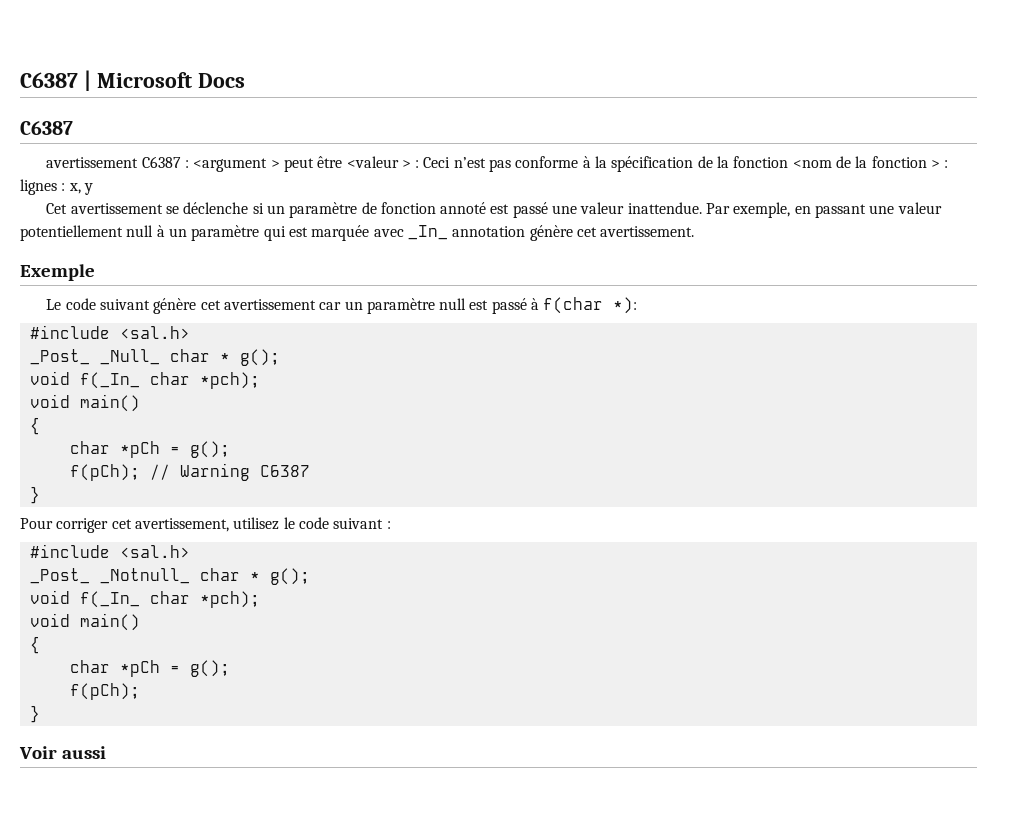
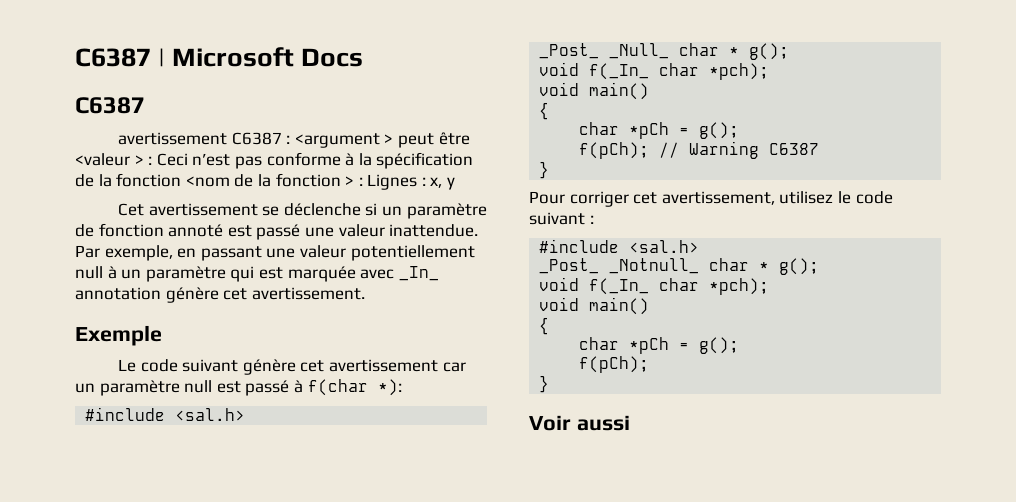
[20,179,57,195] lignes -> [367,174,418,190] Lignes

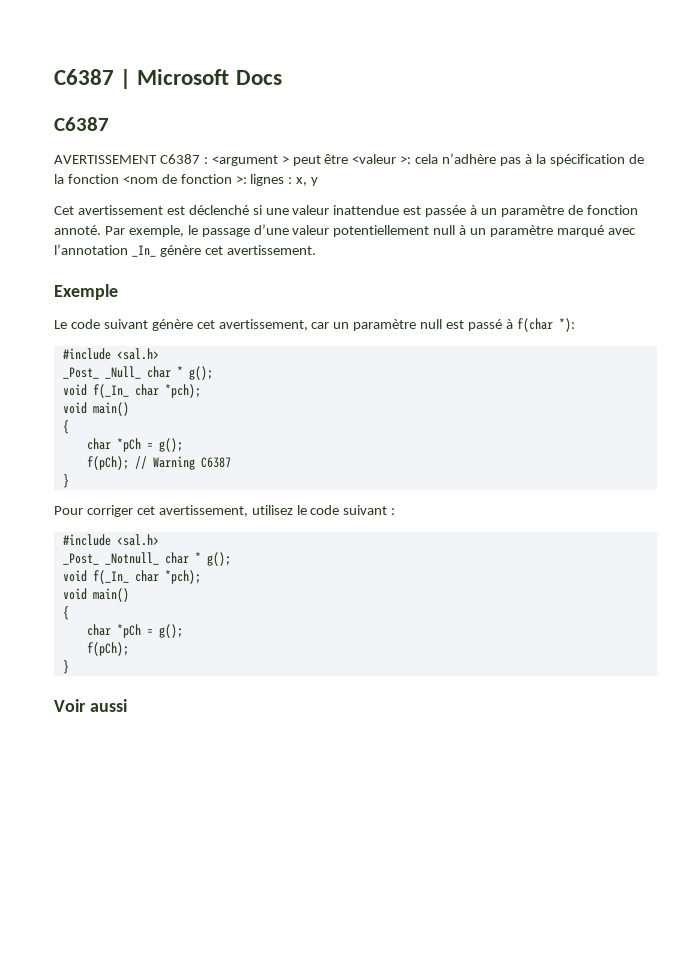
[118,132,228,145] avertissement -> [54,155,157,164] AVERTISSEMENT
[134,152,341,169] > : Ceci n’est pas conforme -> [400,153,522,166] >: cela n’adhère pas
[257,173,418,190] la fonction > : Lignes -> [180,174,285,186] fonction >: lignes
[262,203,487,219] [75,223,479,240] [75,245,296,261] se déclenche si un paramètre de fonction annoté est passé une valeur inattendue. Par exemple, en passant une -> [166,205,638,217] [54,224,289,237] est déclenché si une valeur inattendue est passée à un paramètre de fonction annoté. Par exemple, le passage d’une
[230,266,439,282] [75,287,161,300] qui est marquée avec _In_ annotation -> [556,225,636,237] [54,244,156,257] marqué avec l’annotation _In_
[328,359,438,372] avertissement -> [218,319,308,331] avertissement,

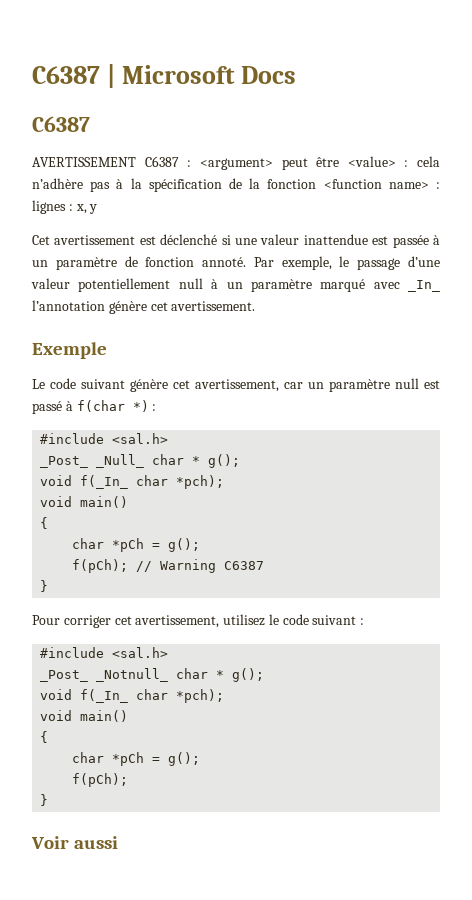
[211,154,412,166] <argument > peut être <valeur >: -> [199,156,409,170] <argument> peut être <value> :
[122,174,247,184] <nom de fonction >: -> [323,179,440,189] <function name> :
[54,244,156,257] l’annotation _In_ -> [408,280,440,292] [32,300,105,311] _In_ l’annotation
[558,318,575,332] *): -> [132,400,157,412] *) :

